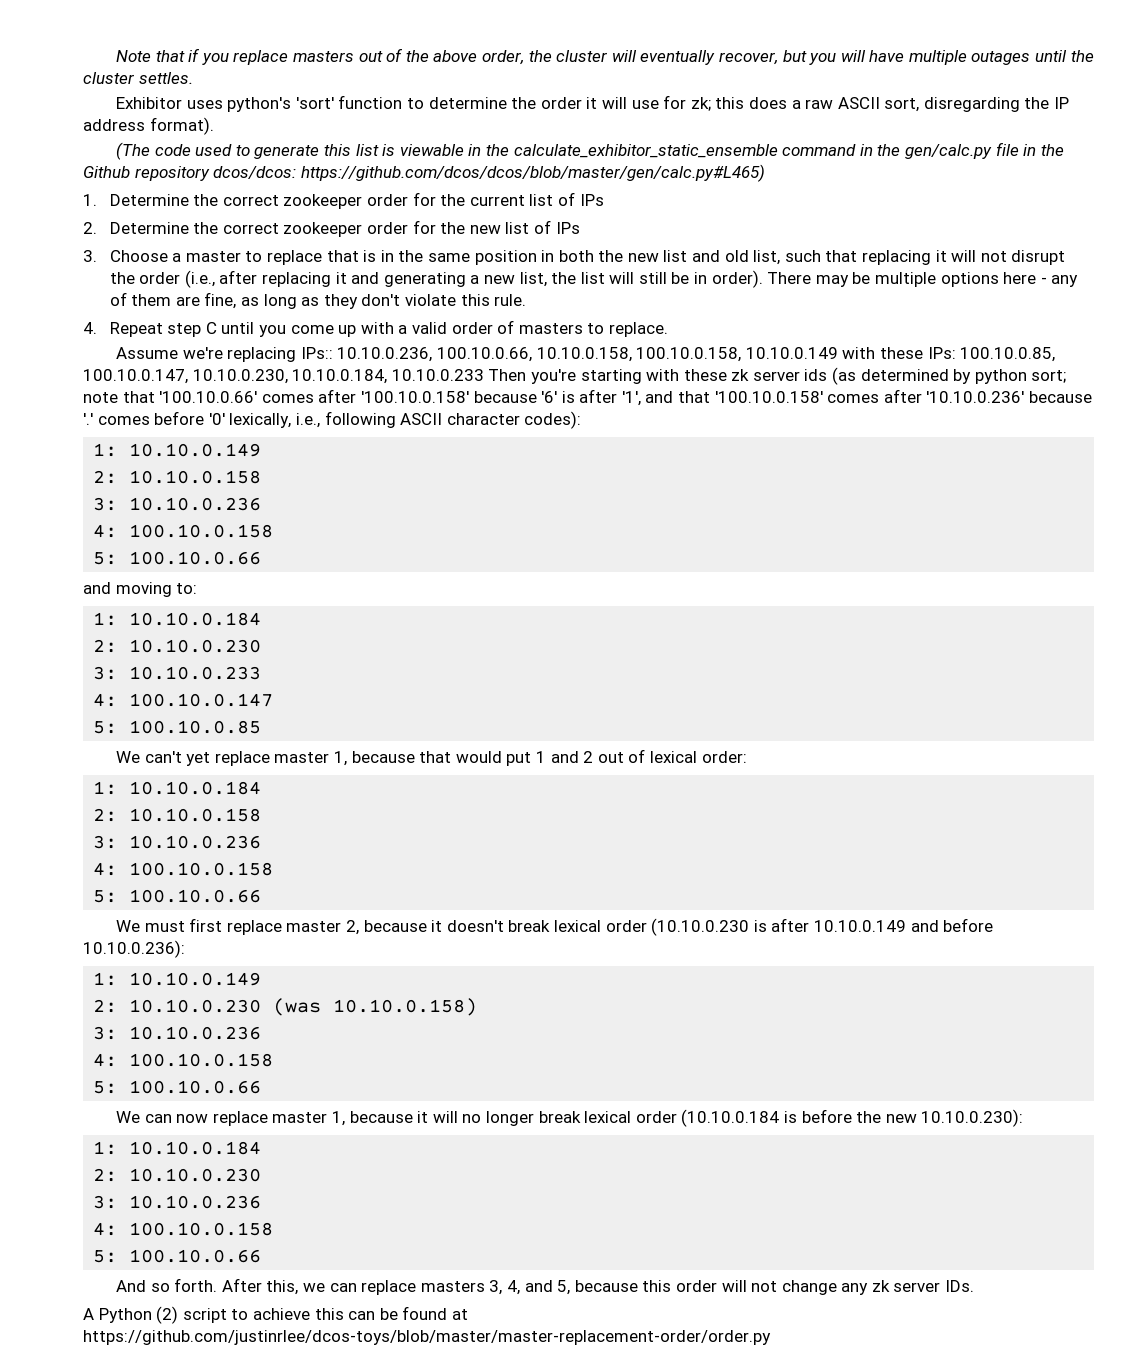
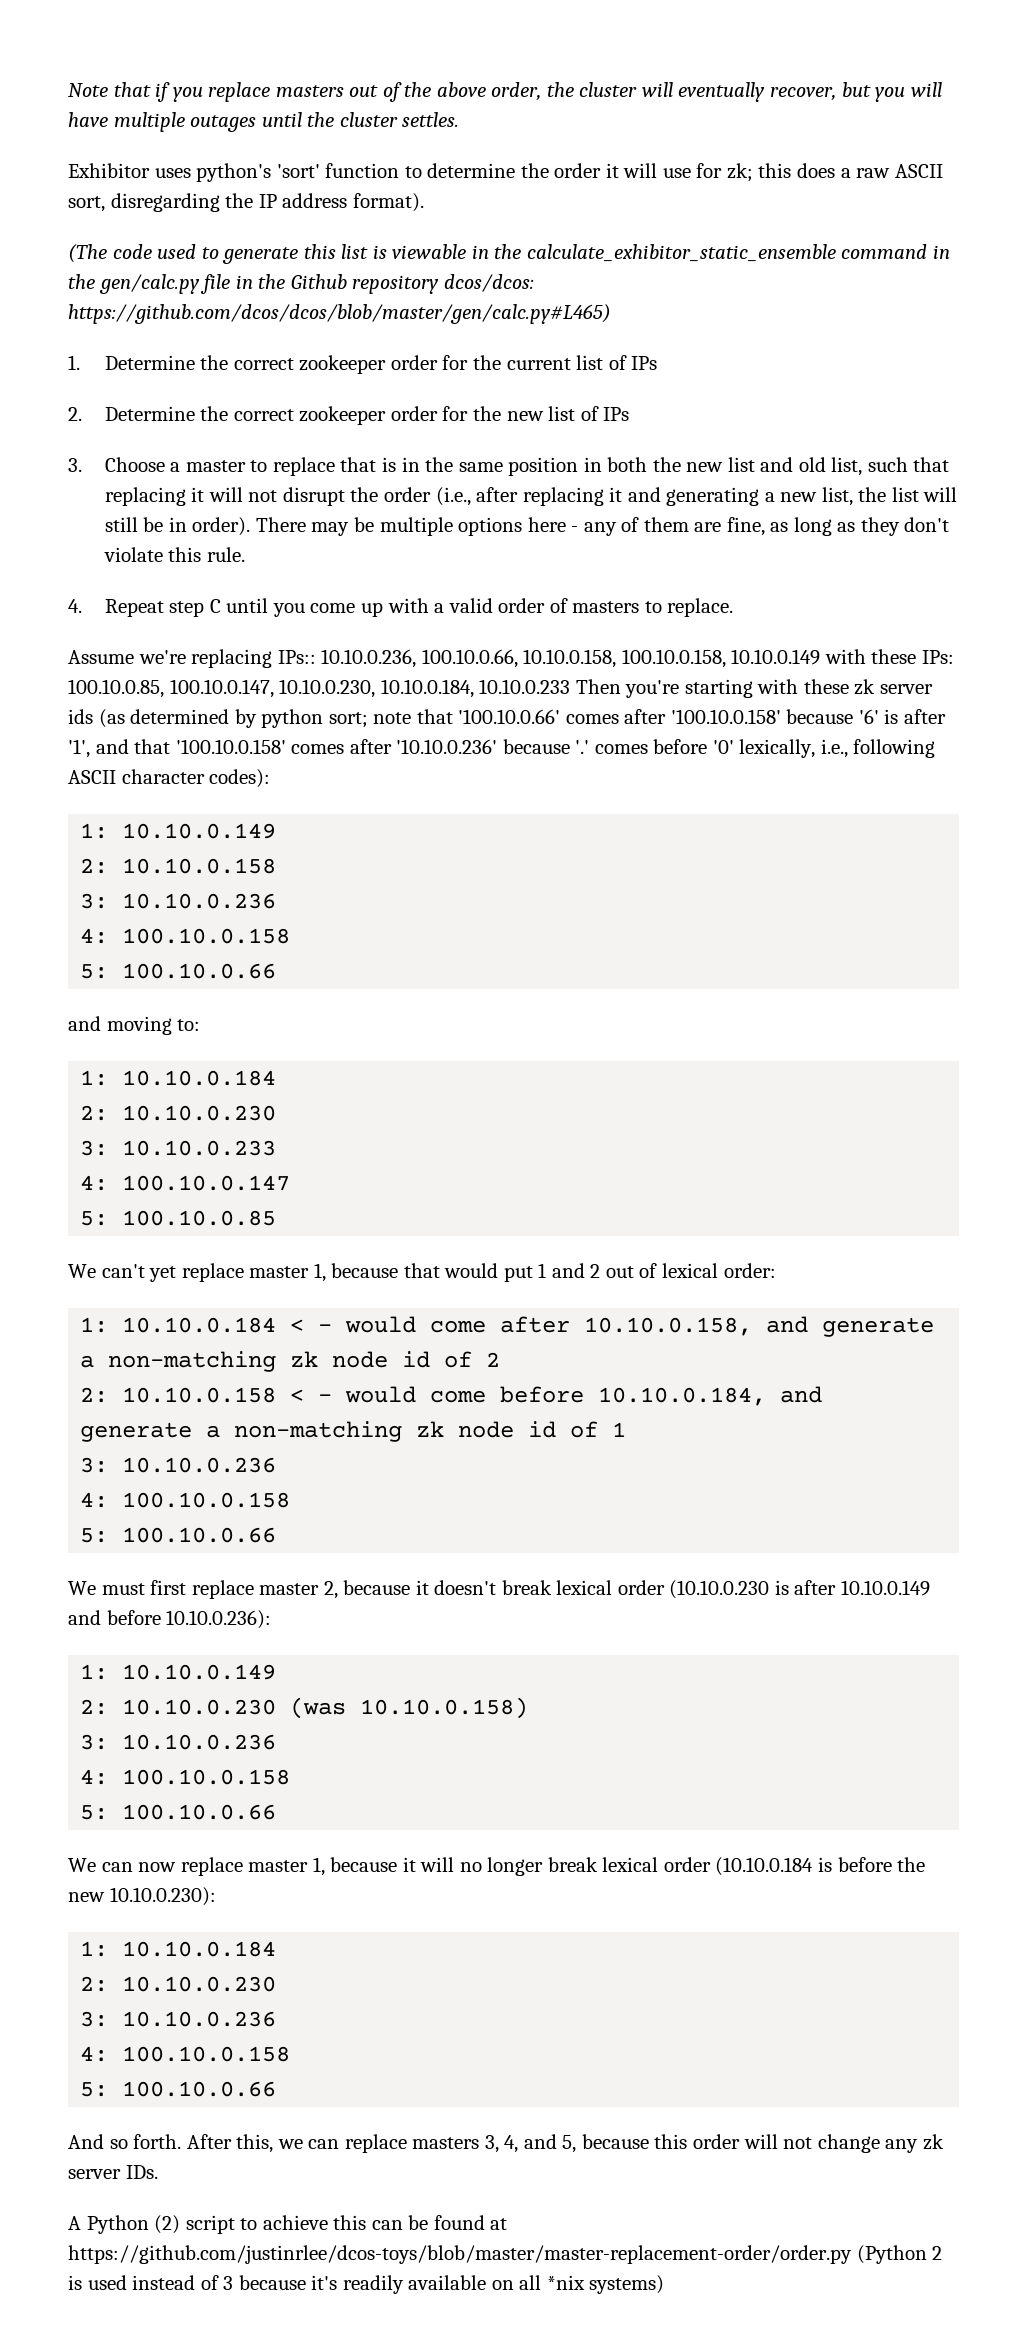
[93,808,262,822] // 2: 10.10.0.158 -> [290,1316,935,1337] [80,1351,501,1372] [80,1386,823,1406] [80,1421,627,1442] < - would come after 10.10.0.158, and generate a non-matching zk node id of 2 // 2: 10.10.0.158 < - would come before 10.10.0.184, and generate a non-matching zk node id of 1
(771, 1337) none -> [856,2245,943,2264] [68,2275,665,2294] (Python 2 is used instead of 3 because it's readily available on all *nix systems)

